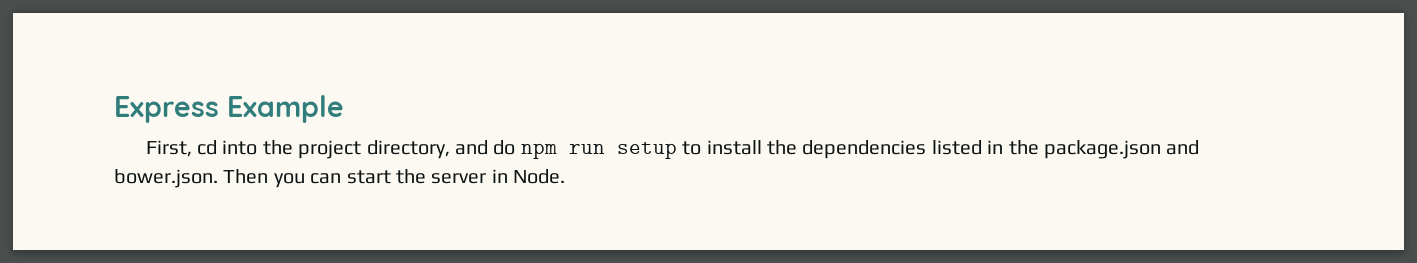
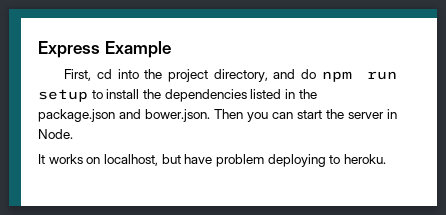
(566, 176) none -> [38,154,386,167] // It works on localhost, but have problem deploying to heroku.

